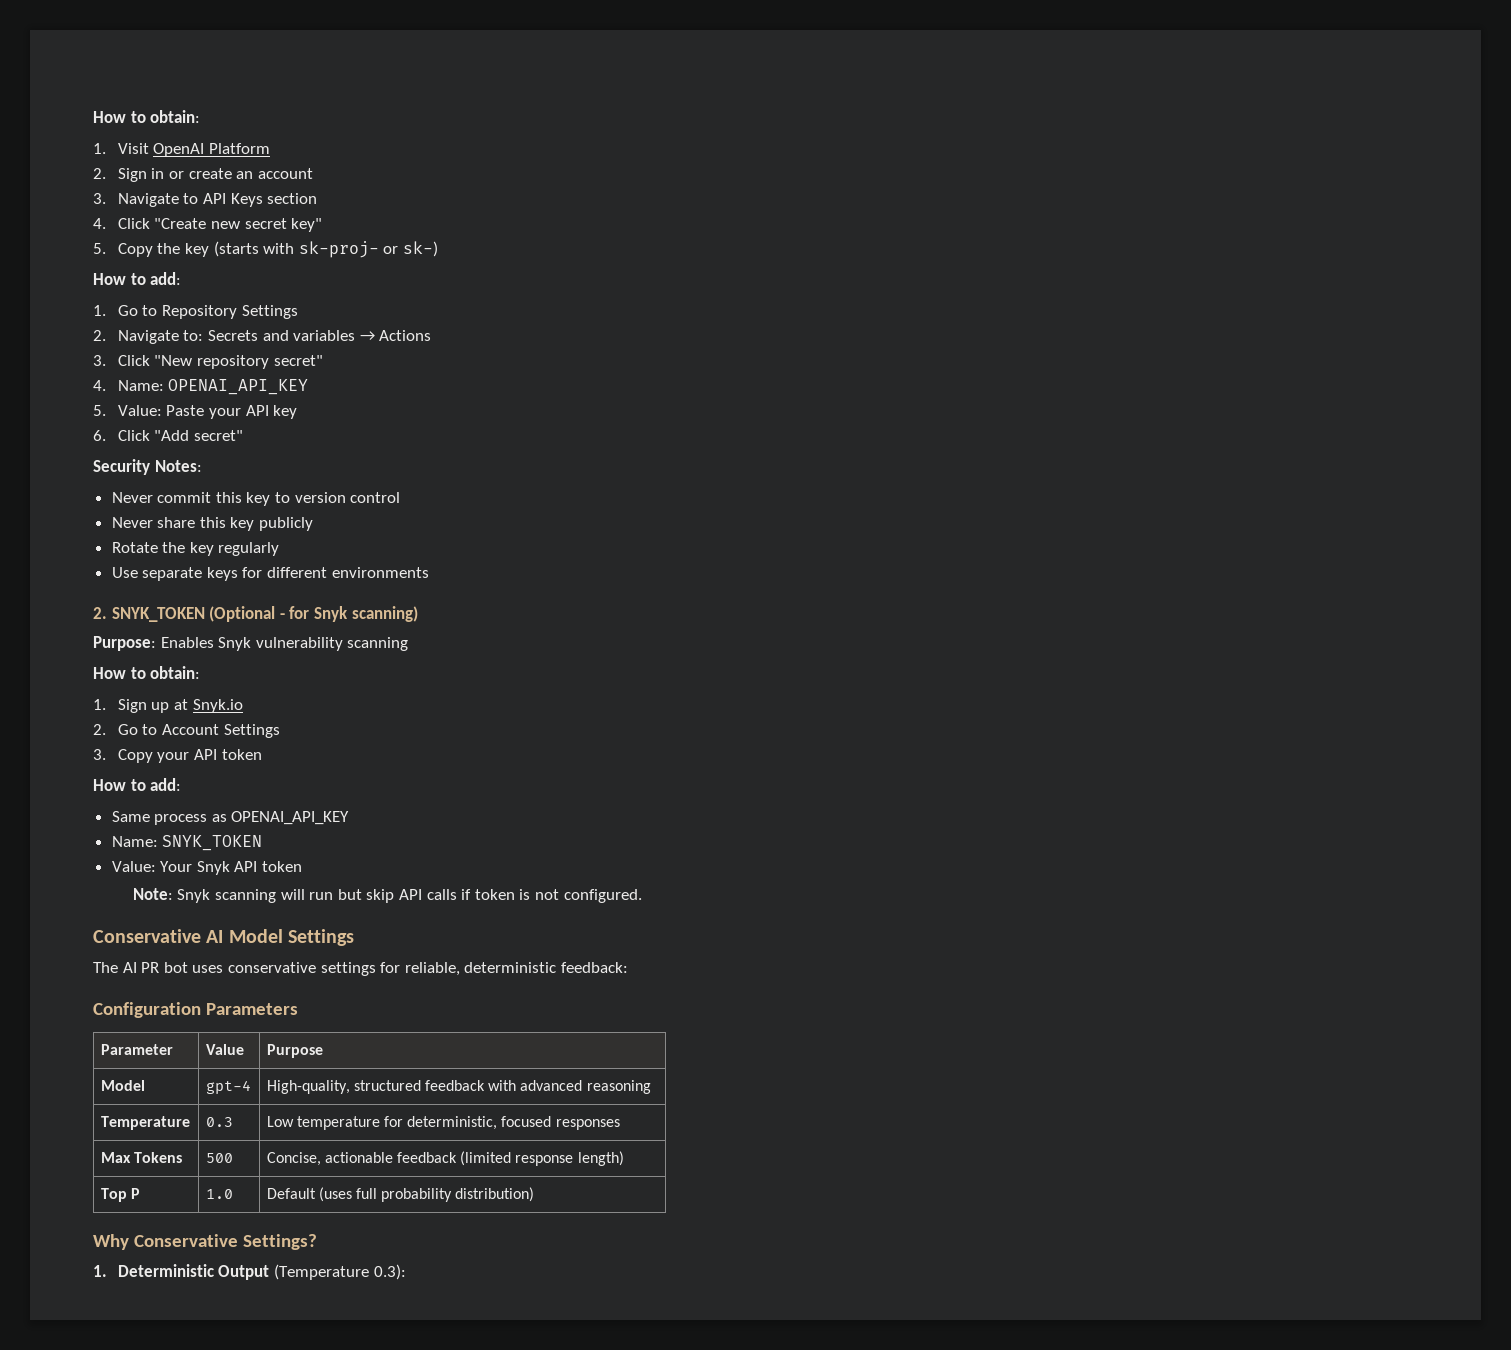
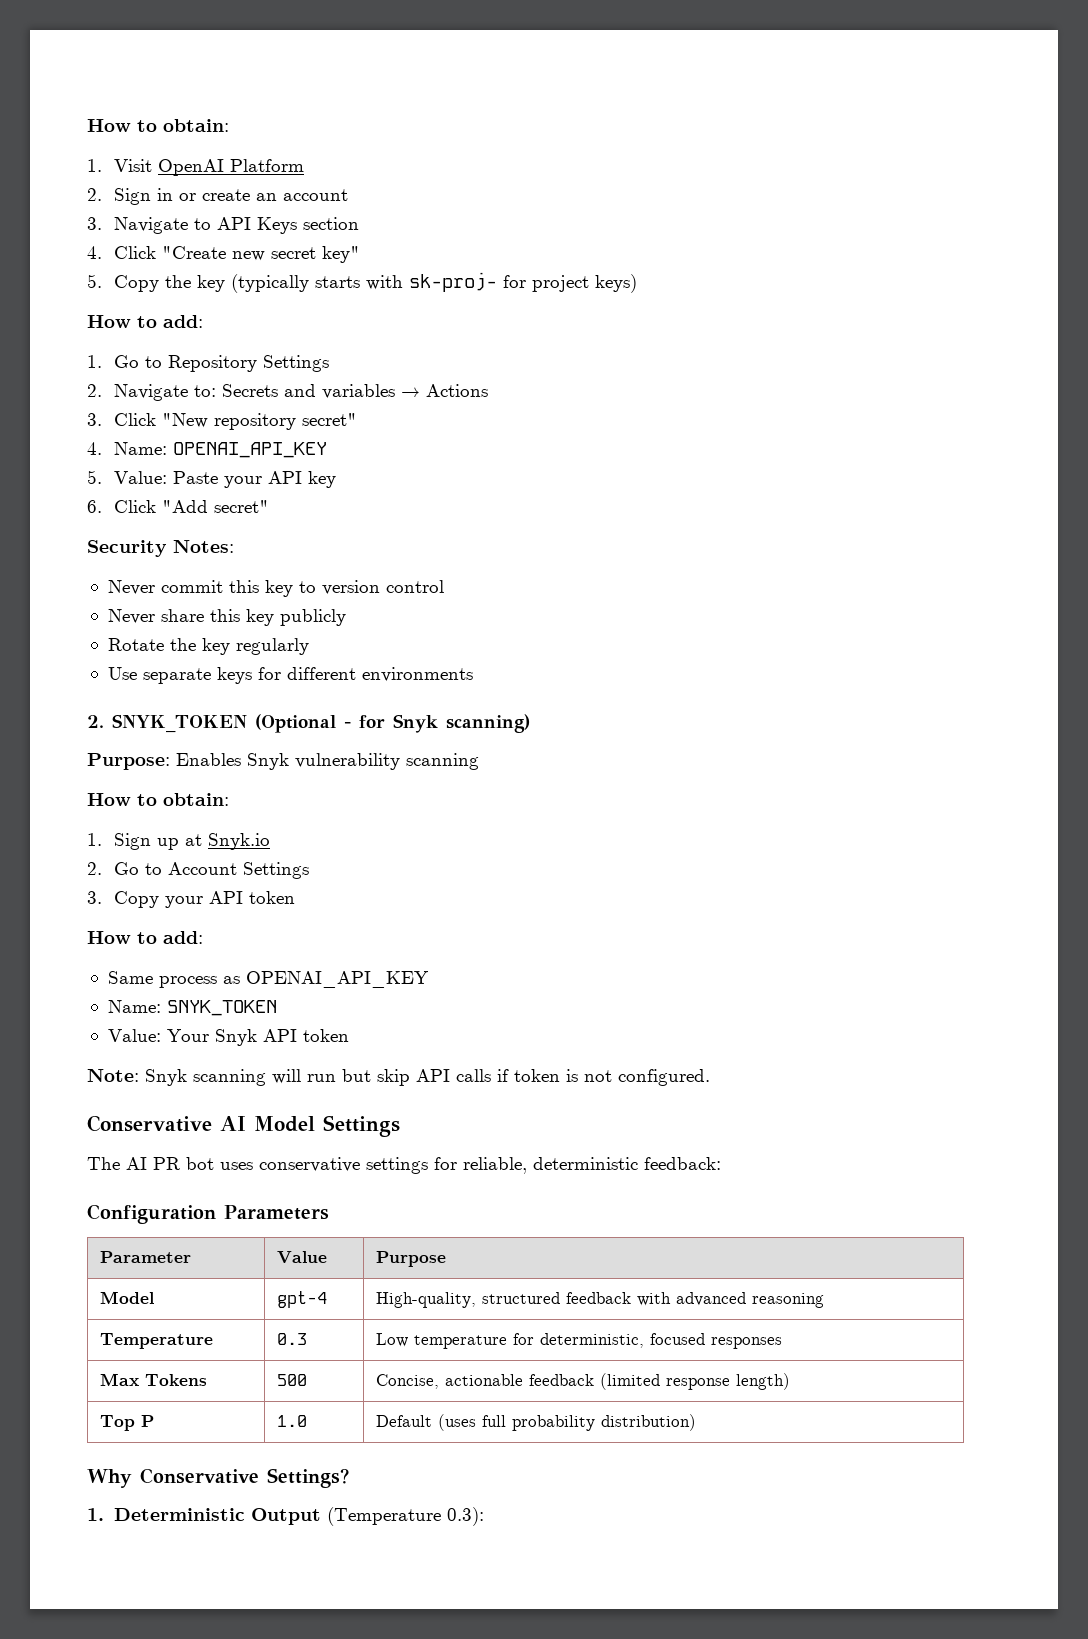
[213,241,439,258] (starts with sk-proj- or sk-) -> [231,272,638,293] (typically starts with sk-proj- for project keys)

